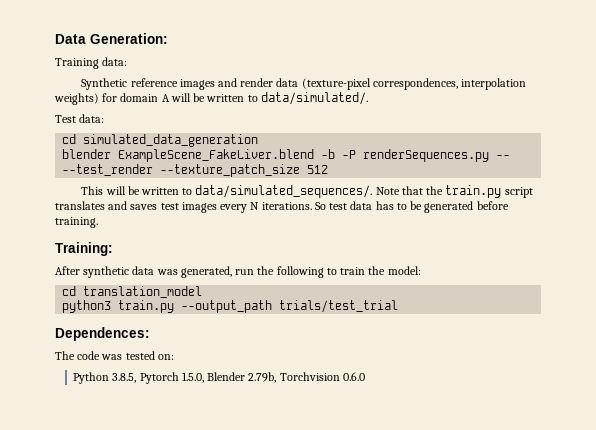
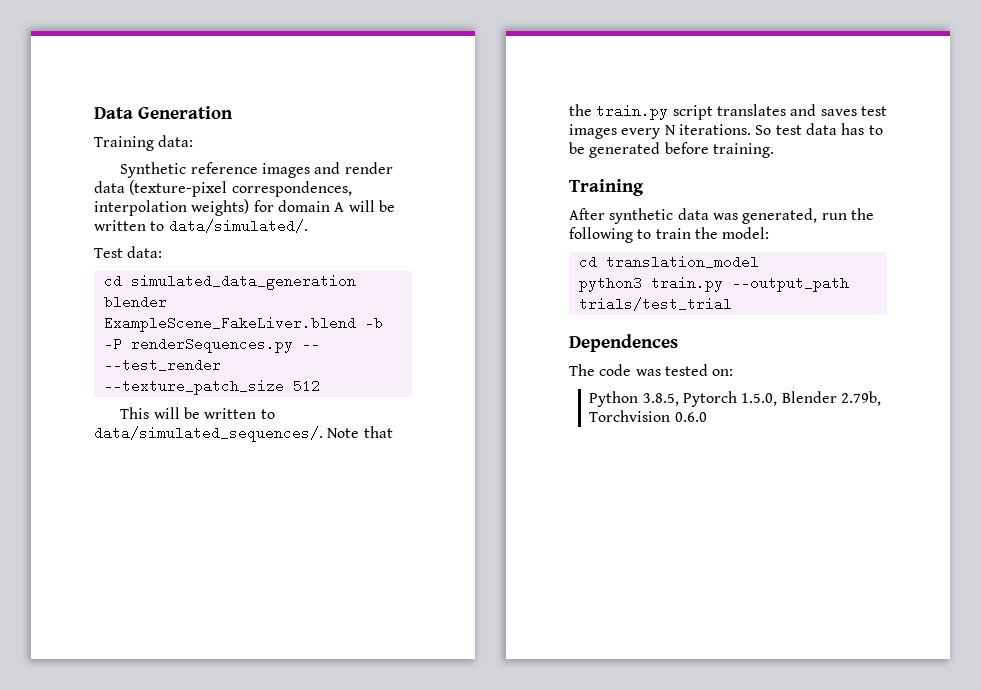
[90,33,168,44] Generation: -> [138,106,233,119] Generation
[55,242,113,256] Training: -> [569,179,644,196] Training
[55,327,150,341] Dependences: -> [569,334,678,352] Dependences

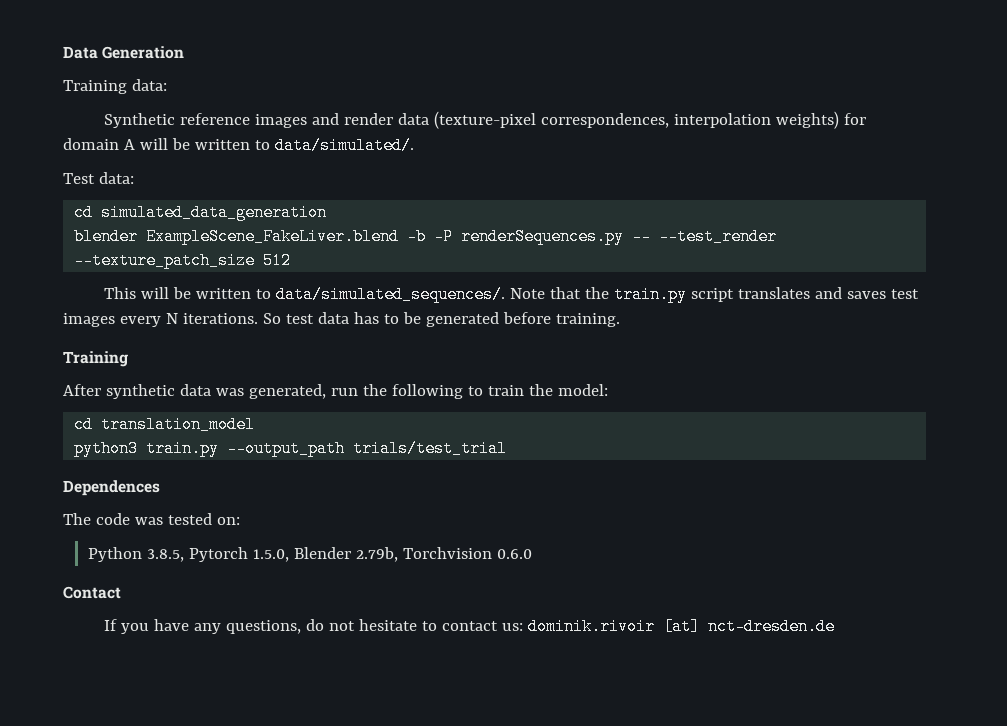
(707, 417) none -> [63,586,121,599] [104,618,835,635] // Contact // If you have any questions, do not hesitate to contact us: dominik.rivoir [at] nct-dresden.de

